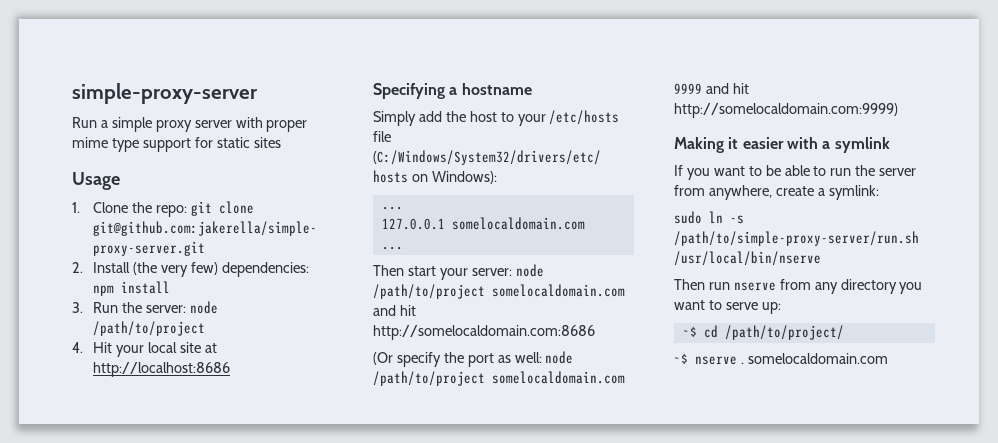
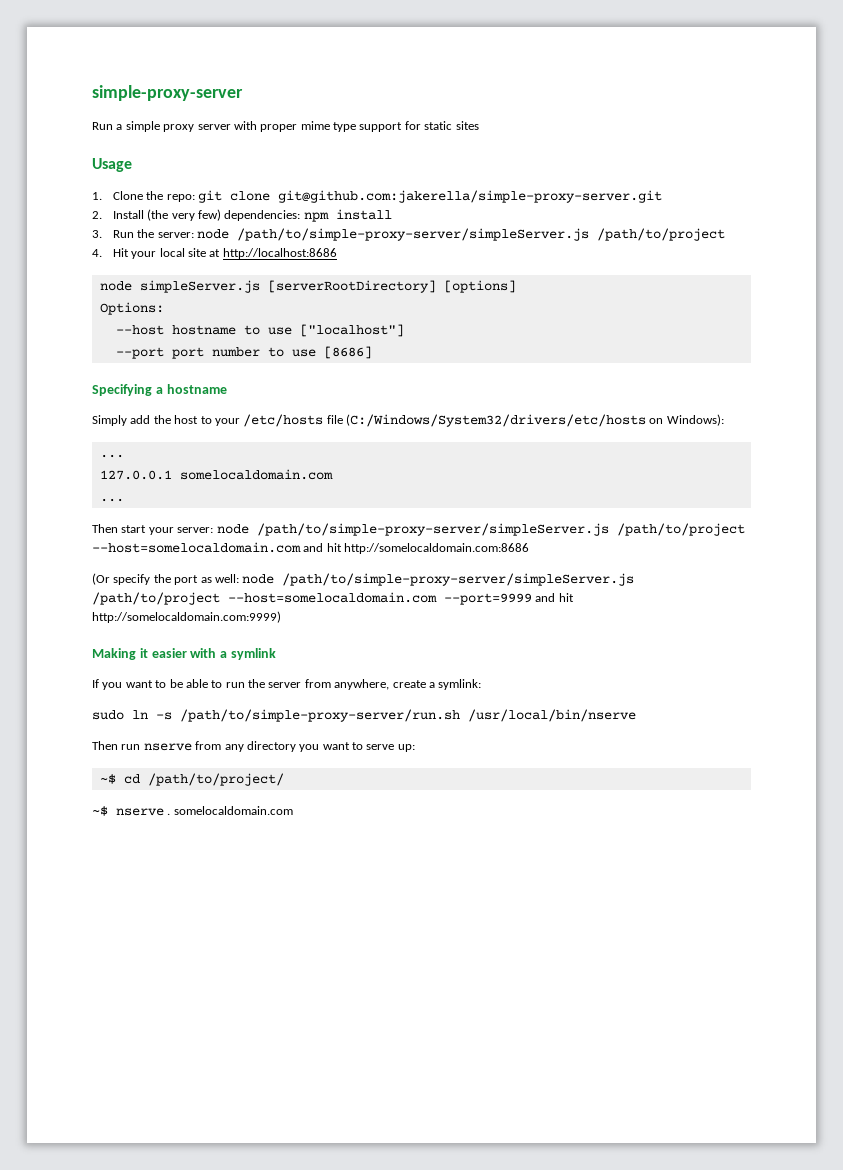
(218, 307) none -> [236,228,589,241] /path/to/simple-proxy-server/simpleServer.js
(231, 369) none -> [99,280,516,293] [99,302,164,315] [115,324,404,337] [115,346,372,359] // node simpleServer.js [serverRootDirectory] [options] // Options: // --host hostname to use ["localhost"] // --port port number to use [8686]
[373,284,625,299] /path/to/project somelocaldomain.com -> [256,523,745,536] [92,542,301,553] /path/to/simple-proxy-server/simpleServer.js /path/to/project --host=somelocaldomain.com
[373,371,625,386] [674,83,702,94] /path/to/project somelocaldomain.com 9999 -> [282,573,635,586] [92,592,532,605] /path/to/simple-proxy-server/simpleServer.js /path/to/project --host=somelocaldomain.com --port=9999

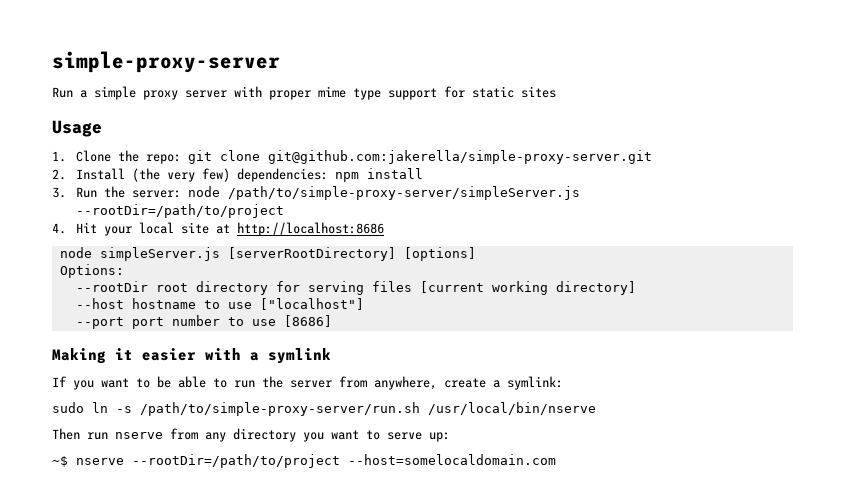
[596,228,725,241] /path/to/project -> [76,204,285,218] --rootDir=/path/to/project
(164, 308) none -> [75,281,636,295] // --rootDir root directory for serving files [current working directory]
[92,384,227,396] [92,414,724,427] [99,454,124,458] [99,469,333,480] [99,498,124,502] [92,523,745,536] [92,542,530,554] [92,573,635,586] [92,592,574,605] [92,611,281,623] // Specifying a hostname // Simply add the host to your /etc/hosts file (C:/Windows/System32/drivers/etc/hosts on Windows): // ... // 127.0.0.1 somelocaldomain.com // ... // Then start your server: node /path/to/simple-proxy-server/simpleServer.js /path/to/project --host=somelocaldomain.com and hit http://somelocaldomain.com:8686 // (Or specify the port as well: node /path/to/simple-proxy-server/simpleServer.js /path/to/project --host=somelocaldomain.com --port=9999 and hit http://somelocaldomain.com:9999) -> (332, 321) none
[99,773,284,786] // ~$ cd /path/to/project/ -> (450, 437) none
[167,806,293,815] . somelocaldomain.com -> [132,454,556,468] --rootDir=/path/to/project --host=somelocaldomain.com

